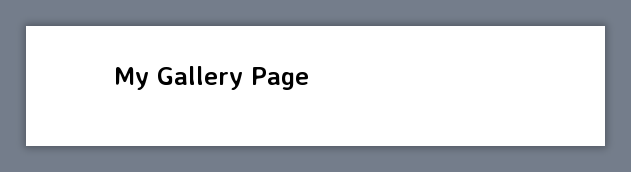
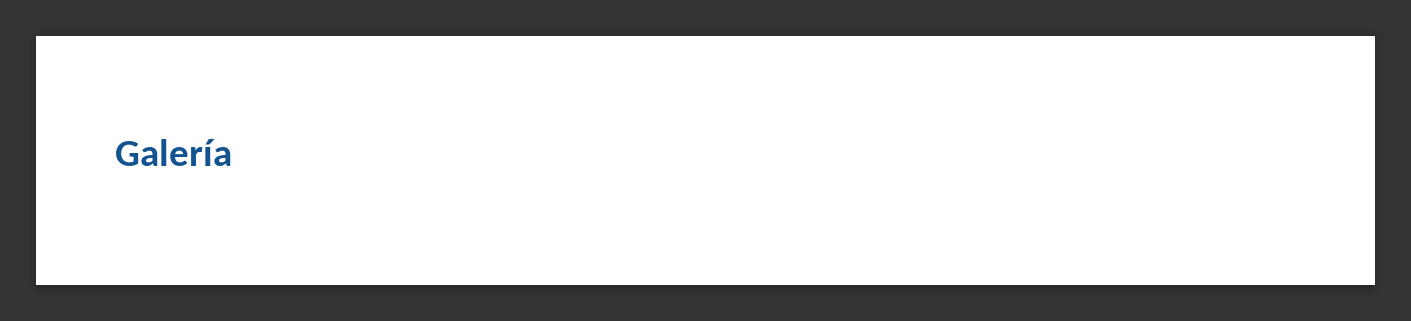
[114,66,309,90] My Gallery Page -> [115,139,232,166] Galería

